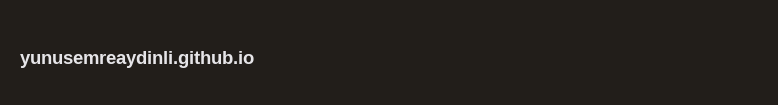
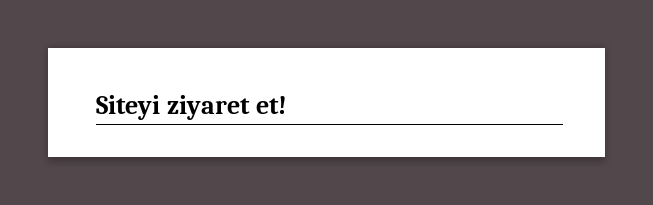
[20,51,254,68] yunusemreaydinli.github.io -> [96,95,287,120] Siteyi ziyaret et!

